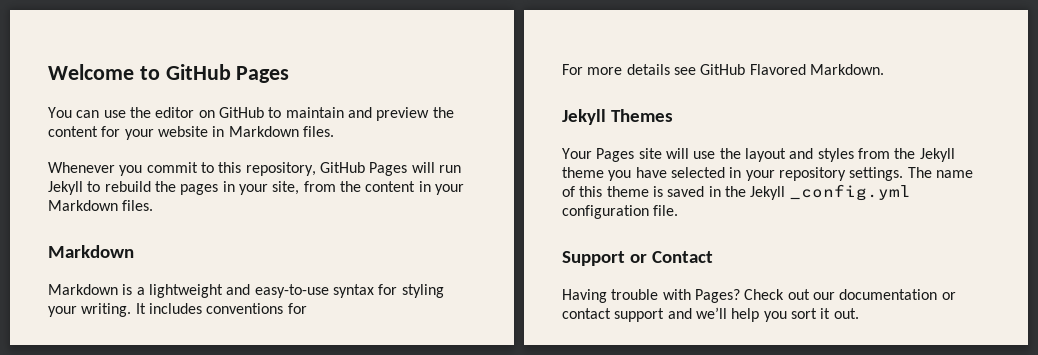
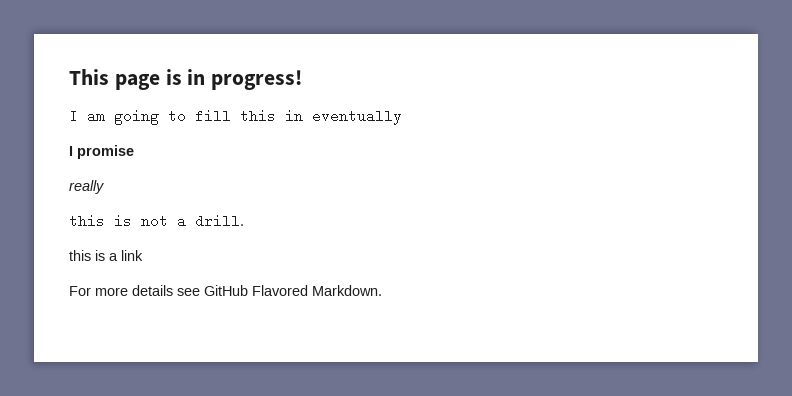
[48,64,290,83] [48,107,454,121] [48,126,334,140] [48,162,461,176] [48,181,464,195] [48,200,154,211] [48,245,134,258] [48,284,444,298] [48,303,307,317] Welcome to GitHub Pages // You can use the editor on GitHub to maintain and preview the content for your website in Markdown files. // Whenever you commit to this repository, GitHub Pages will run Jekyll to rebuild the pages in your site, from the content in your Markdown files. // Markdown // Markdown is a lightweight and easy-to-use syntax for styling your writing. It includes conventions for -> [69,69,303,90] [69,109,402,125] [69,145,134,159] [69,180,104,194] [69,214,244,228] [69,250,143,261] This page is in progress! // I am going to fill this in eventually // I promise // really // this is not a drill. // this is a link
[562,109,673,125] [562,148,955,162] [562,167,973,181] [562,184,911,201] [562,205,679,219] [562,251,713,266] [562,289,956,303] [562,307,859,322] // Jekyll Themes // Your Pages site will use the layout and styles from the Jekyll theme you have selected in your repository settings. The name of this theme is saved in the Jekyll _config.yml configuration file. // Support or Contact // Having trouble with Pages? Check out our documentation or contact support and we’ll help you sort it out. -> (382, 290) none

